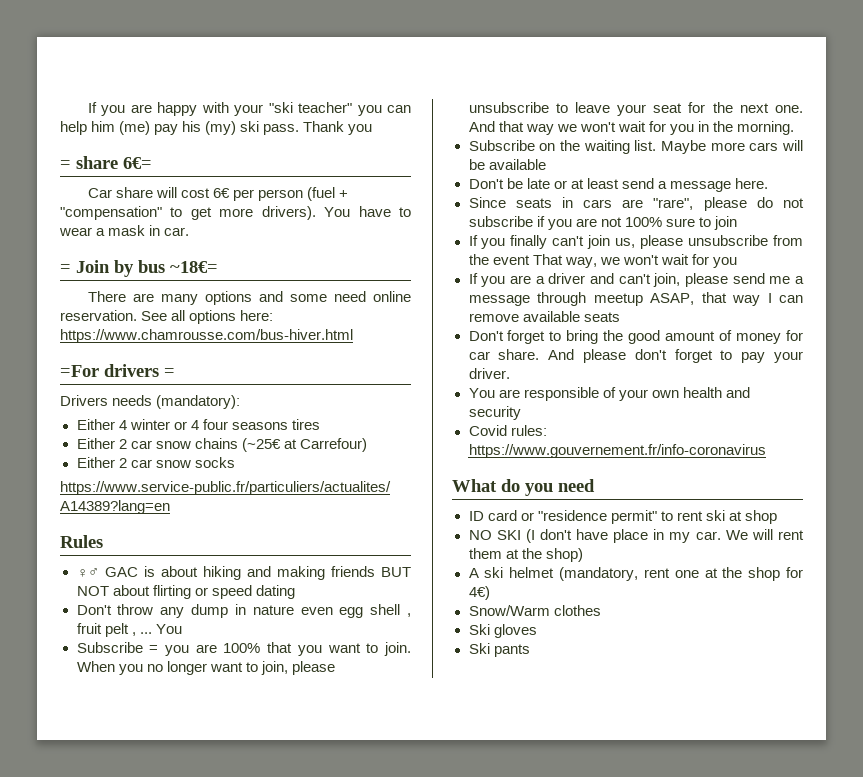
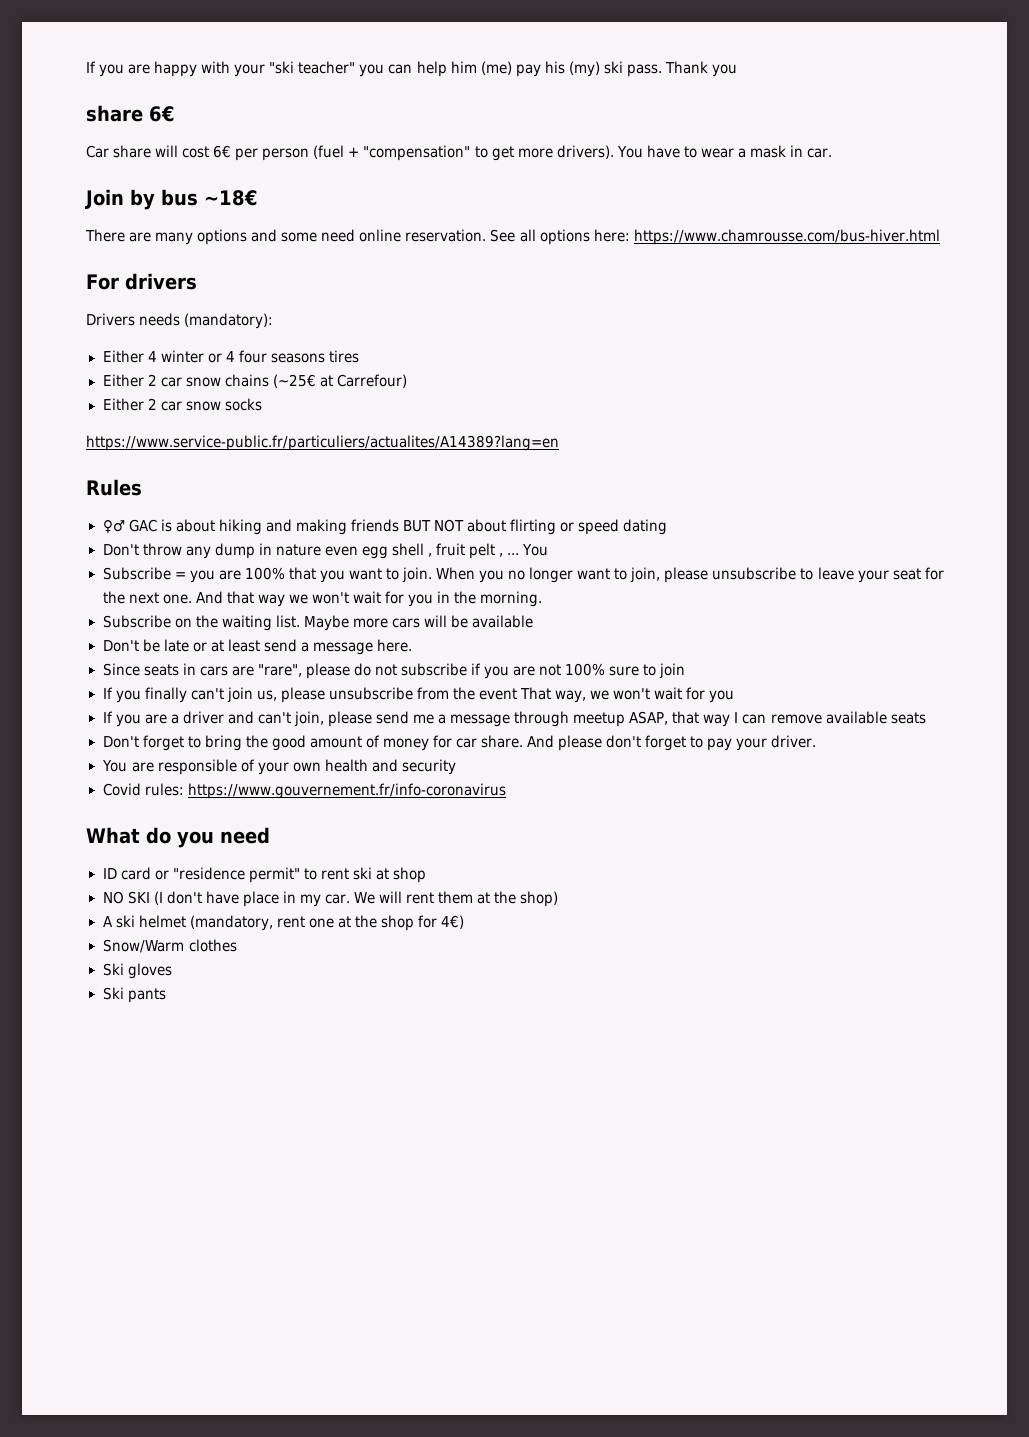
[60,156,152,169] = share 6€= -> [86,105,175,122] share 6€
[60,264,71,273] = -> (833, 153) none
[170,261,218,273] ~18€= -> [204,190,258,206] ~18€
[60,365,99,377] =For -> [86,274,119,290] For
[164,368,175,377] = -> (197, 281) none

